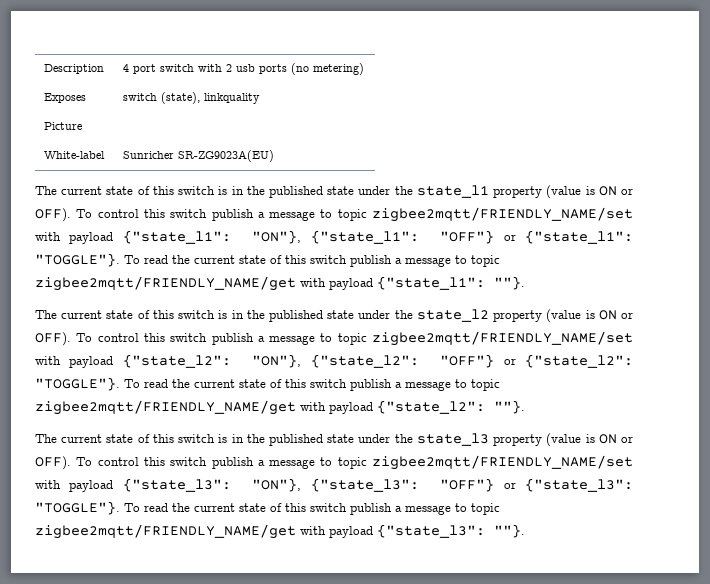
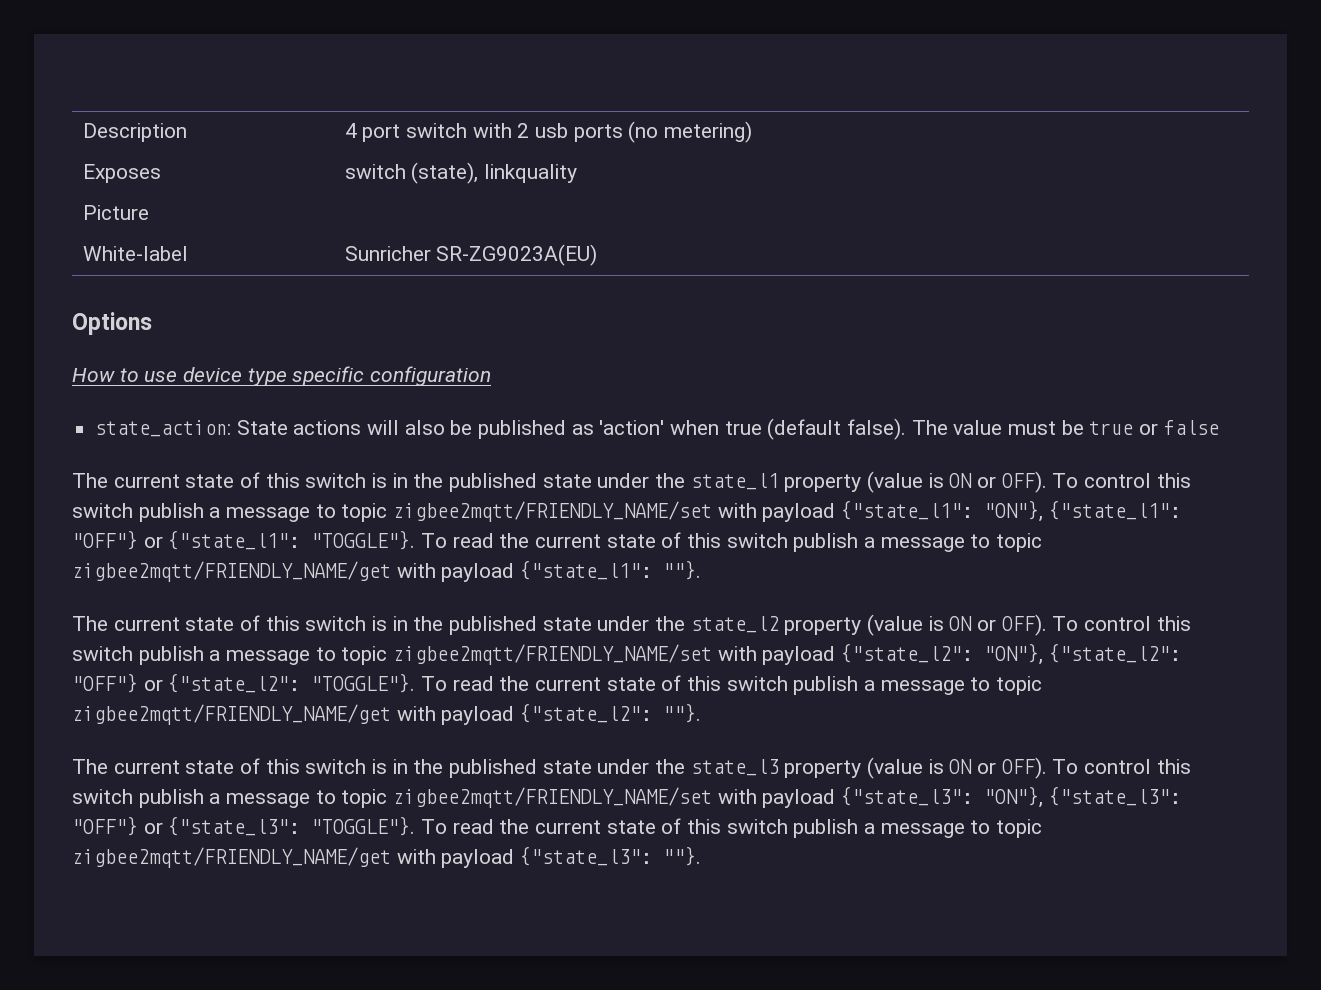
(275, 156) none -> [72,312,152,335] [72,366,492,386] [95,418,1219,440] // Options // How to use device type specific configuration // state_action: State actions will also be published as 'action' when true (default false). The value must be true or false

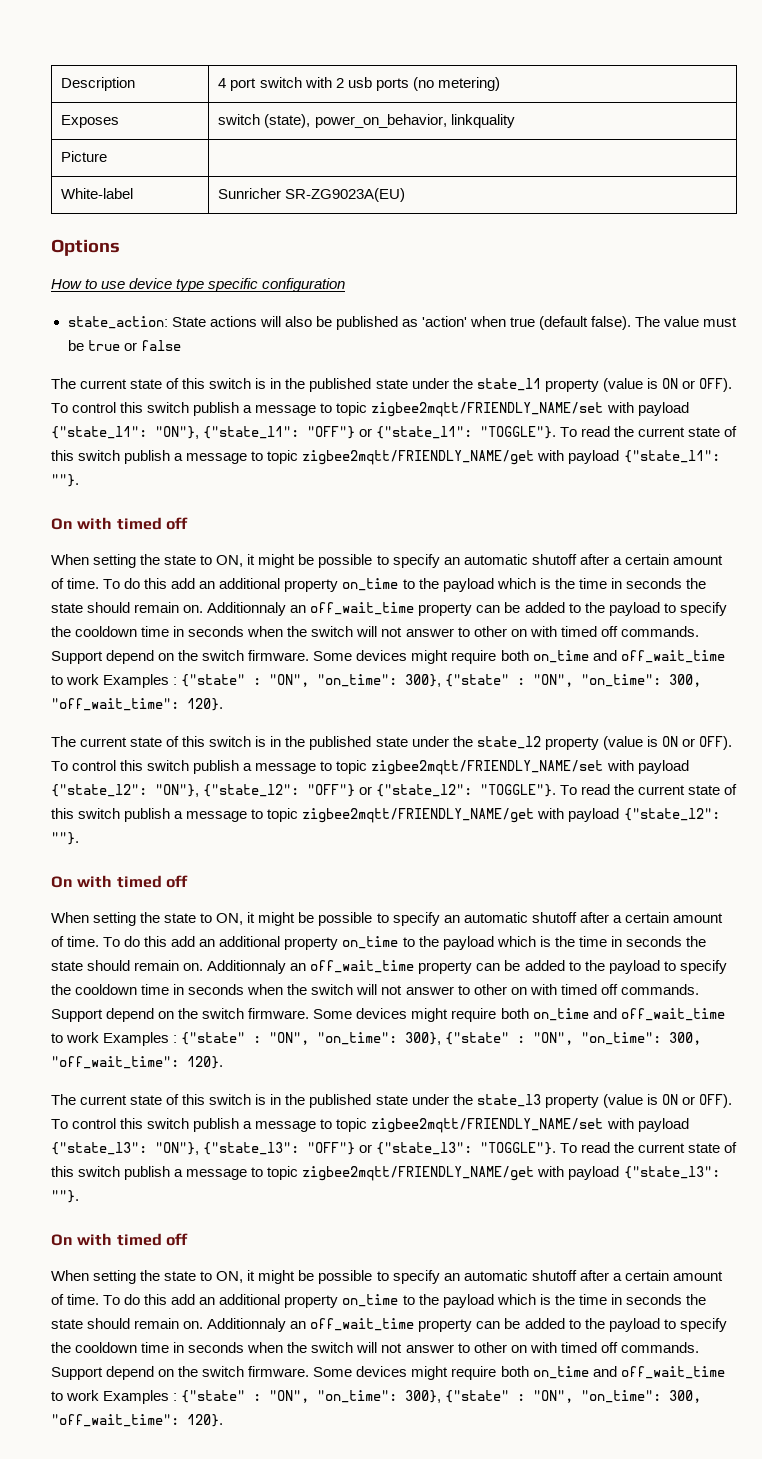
(479, 173) none -> [314,114,447,128] power_on_behavior,
(702, 570) none -> [51,517,188,530] [51,554,723,568] [51,578,706,592] [51,602,727,616] [51,626,699,637] [51,650,725,664] [51,674,702,688] [51,698,223,711] // On with timed off // When setting the state to ON, it might be possible to specify an automatic shutoff after a certain amount of time. To do this add an additional property on_time to the payload which is the time in seconds the state should remain on. Additionnaly an off_wait_time property can be added to the payload to specify the cooldown time in seconds when the switch will not answer to other on with timed off commands. Support depend on the switch firmware. Some devices might require both on_time and off_wait_time to work Examples : {"state" : "ON", "on_time": 300}, {"state" : "ON", "on_time": 300, "off_wait_time": 120}.
(702, 713) none -> [51,875,188,888] [51,912,723,926] [51,936,706,950] [51,960,727,974] [51,984,699,995] [51,1008,725,1022] [51,1032,702,1046] [51,1056,223,1069] // On with timed off // When setting the state to ON, it might be possible to specify an automatic shutoff after a certain amount of time. To do this add an additional property on_time to the payload which is the time in seconds the state should remain on. Additionnaly an off_wait_time property can be added to the payload to specify the cooldown time in seconds when the switch will not answer to other on with timed off commands. Support depend on the switch firmware. Some devices might require both on_time and off_wait_time to work Examples : {"state" : "ON", "on_time": 300}, {"state" : "ON", "on_time": 300, "off_wait_time": 120}.
(702, 856) none -> [51,1233,188,1246] [51,1270,723,1284] [51,1294,706,1308] [51,1318,727,1332] [51,1342,699,1353] [51,1366,725,1380] [51,1390,702,1404] [51,1414,223,1427] // On with timed off // When setting the state to ON, it might be possible to specify an automatic shutoff after a certain amount of time. To do this add an additional property on_time to the payload which is the time in seconds the state should remain on. Additionnaly an off_wait_time property can be added to the payload to specify the cooldown time in seconds when the switch will not answer to other on with timed off commands. Support depend on the switch firmware. Some devices might require both on_time and off_wait_time to work Examples : {"state" : "ON", "on_time": 300}, {"state" : "ON", "on_time": 300, "off_wait_time": 120}.

